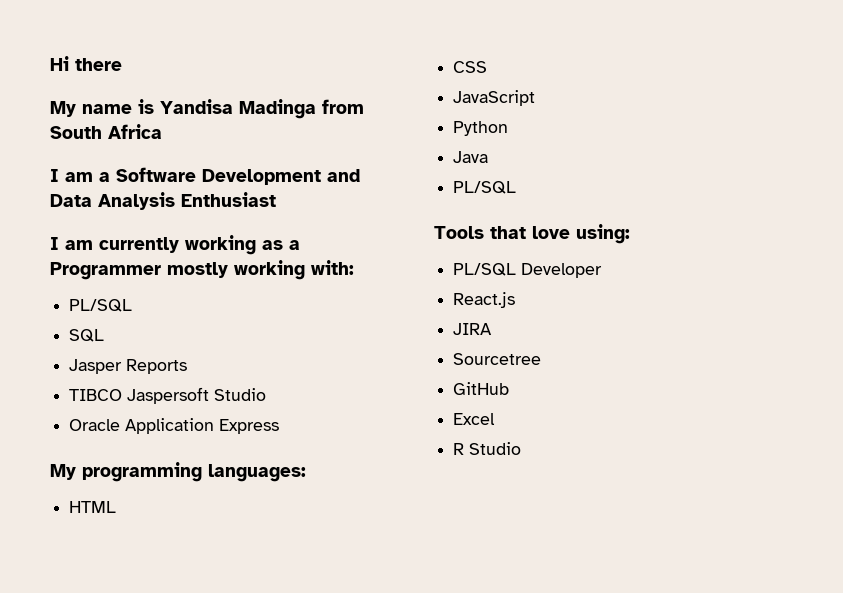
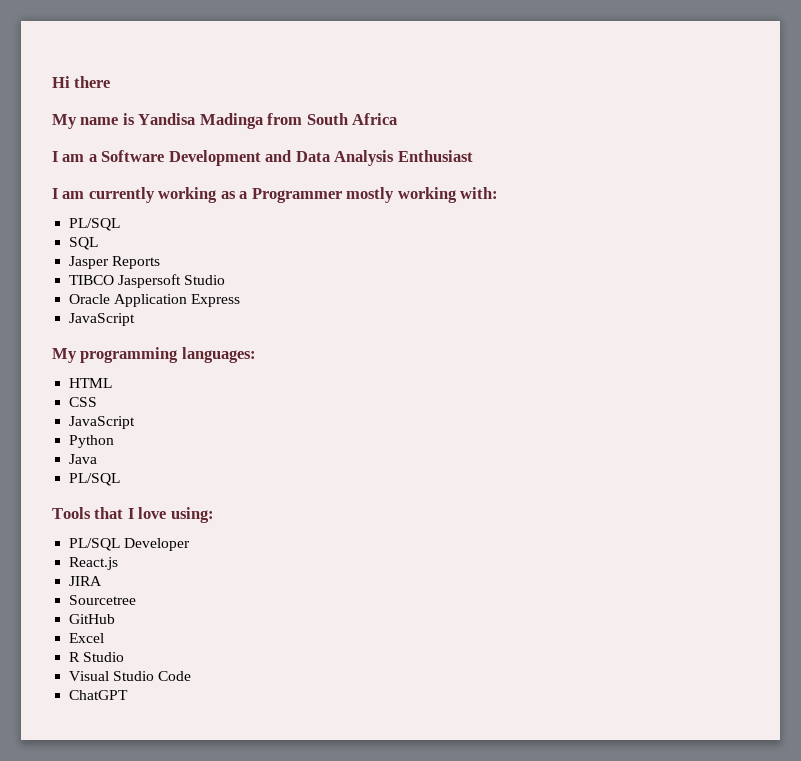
(280, 426) none -> [69,313,136,326] // JavaScript
(526, 232) none -> [127,508,134,519] I
(522, 448) none -> [69,671,192,681] [69,690,129,700] // Visual Studio Code // ChatGPT

